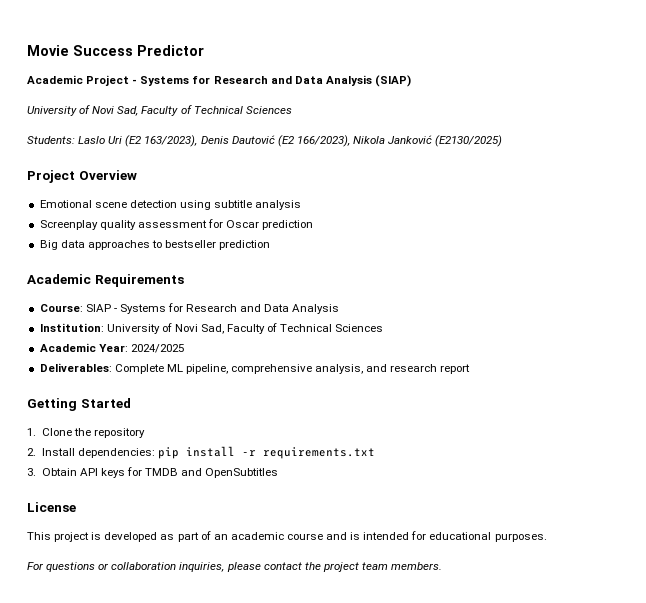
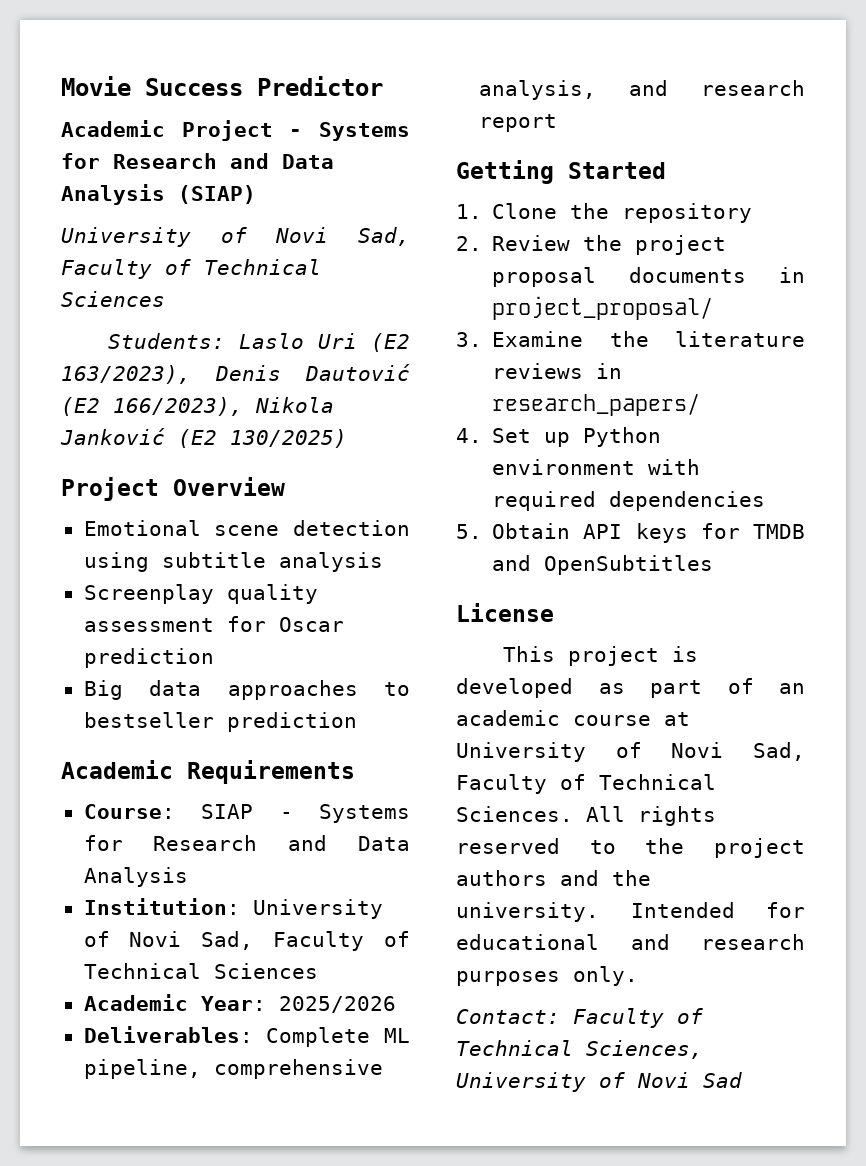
[435,135,503,147] (E2130/2025) -> [178,429,347,448] (E2 130/2025)
[130,344,184,353] 2024/2025 -> [278,996,396,1013] 2025/2026
[41,446,375,459] [27,468,36,476] Install dependencies: pip install -r requirements.txt // 3. -> [492,235,727,255] [492,267,805,287] [492,296,714,320] [456,331,805,347] [492,363,623,379] [492,393,701,416] [456,427,662,447] [492,459,701,475] [492,491,766,511] [456,524,482,539] Review the project proposal documents in project_proposal/ // 3. Examine the literature reviews in research_papers/ // 4. Set up Python environment with required dependencies // 5.
[326,531,547,542] [27,562,443,572] and is intended for educational purposes. // For questions or collaboration inquiries, please contact the project team members. -> [664,712,690,726] [456,742,805,762] [456,774,716,794] [456,806,716,826] [456,838,805,858] [456,870,651,886] [456,902,805,922] [456,934,805,950] [456,966,638,986] [456,1008,703,1028] [456,1040,703,1059] [456,1072,742,1092] at University of Novi Sad, Faculty of Technical Sciences. All rights reserved to the project authors and the university. Intended for educational and research purposes only. // Contact: Faculty of Technical Sciences, University of Novi Sad

